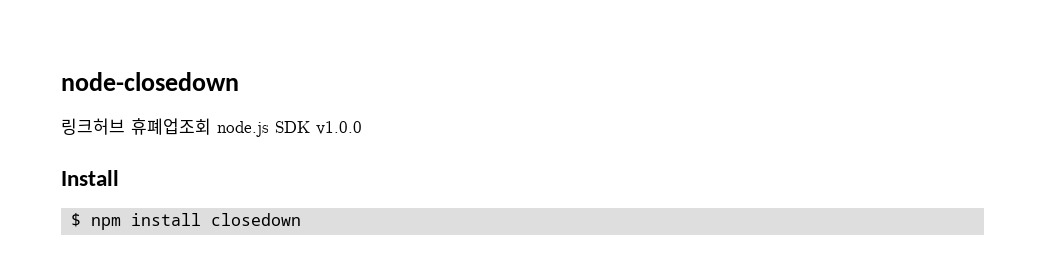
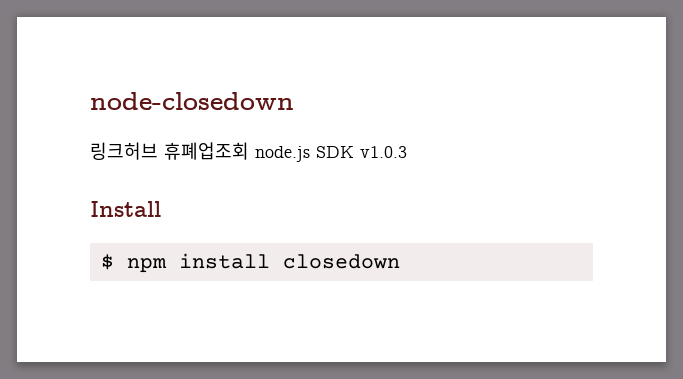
[316,121,362,135] v1.0.0 -> [360,146,407,158] v1.0.3

